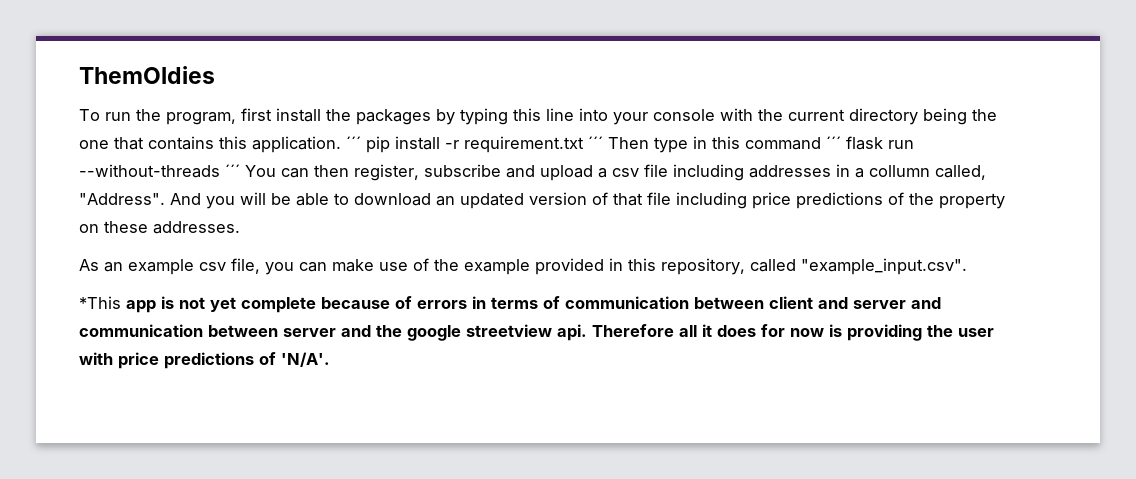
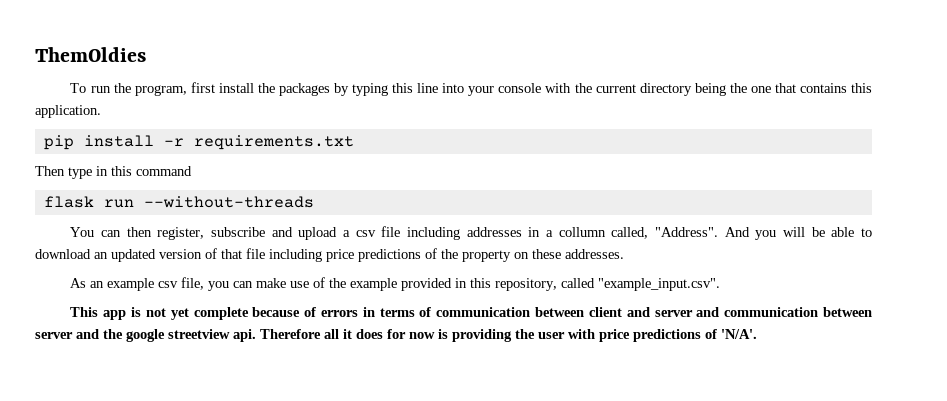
[346,136,361,149] ´´´ -> (101, 111) //
[464,136,603,153] requirement.txt ´´´ -> [193,135,354,150] requirements.txt //
[826,136,841,149] ´´´ -> (192, 171) //
[225,164,240,177] ´´´ -> (314, 202) //
[79,296,121,309] *This -> [70,307,99,317] This

